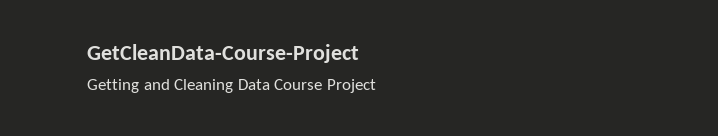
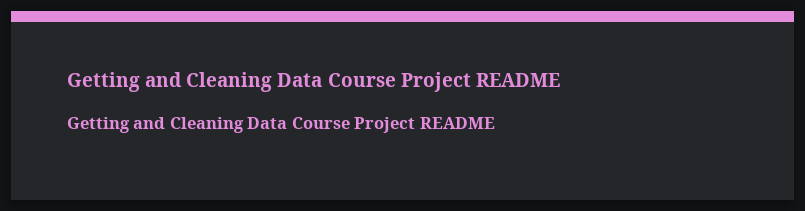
[87,44,359,63] [87,79,376,93] GetCleanData-Course-Project // Getting and Cleaning Data Course Project -> [67,72,560,92] [67,117,495,133] Getting and Cleaning Data Course Project README // Getting and Cleaning Data Course Project README

